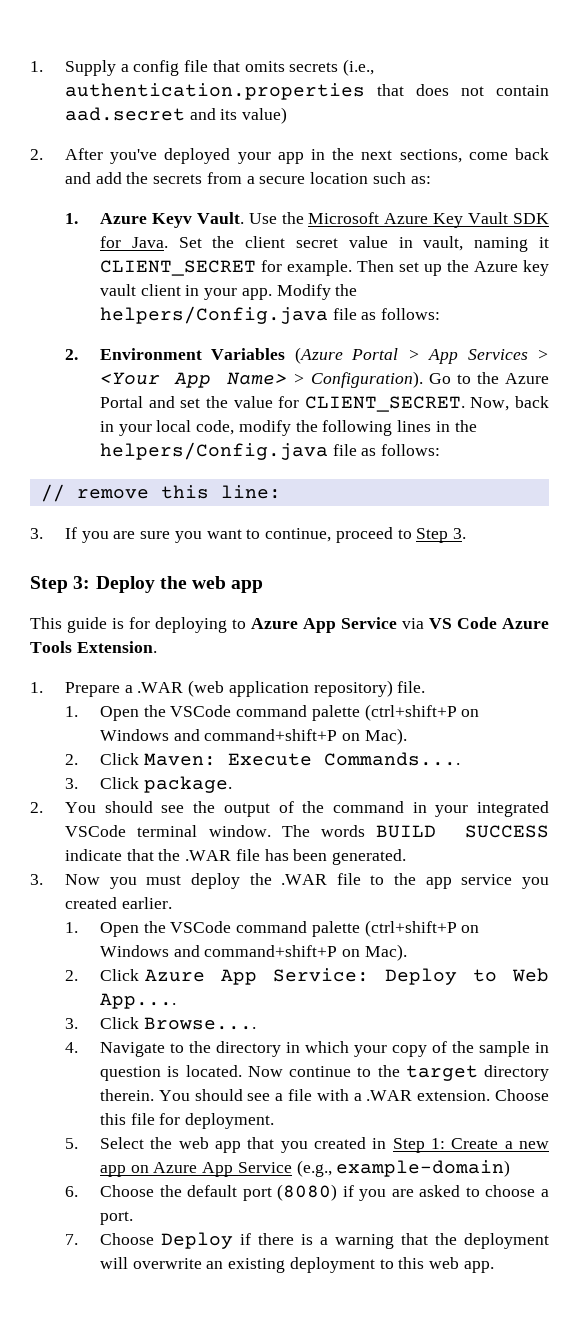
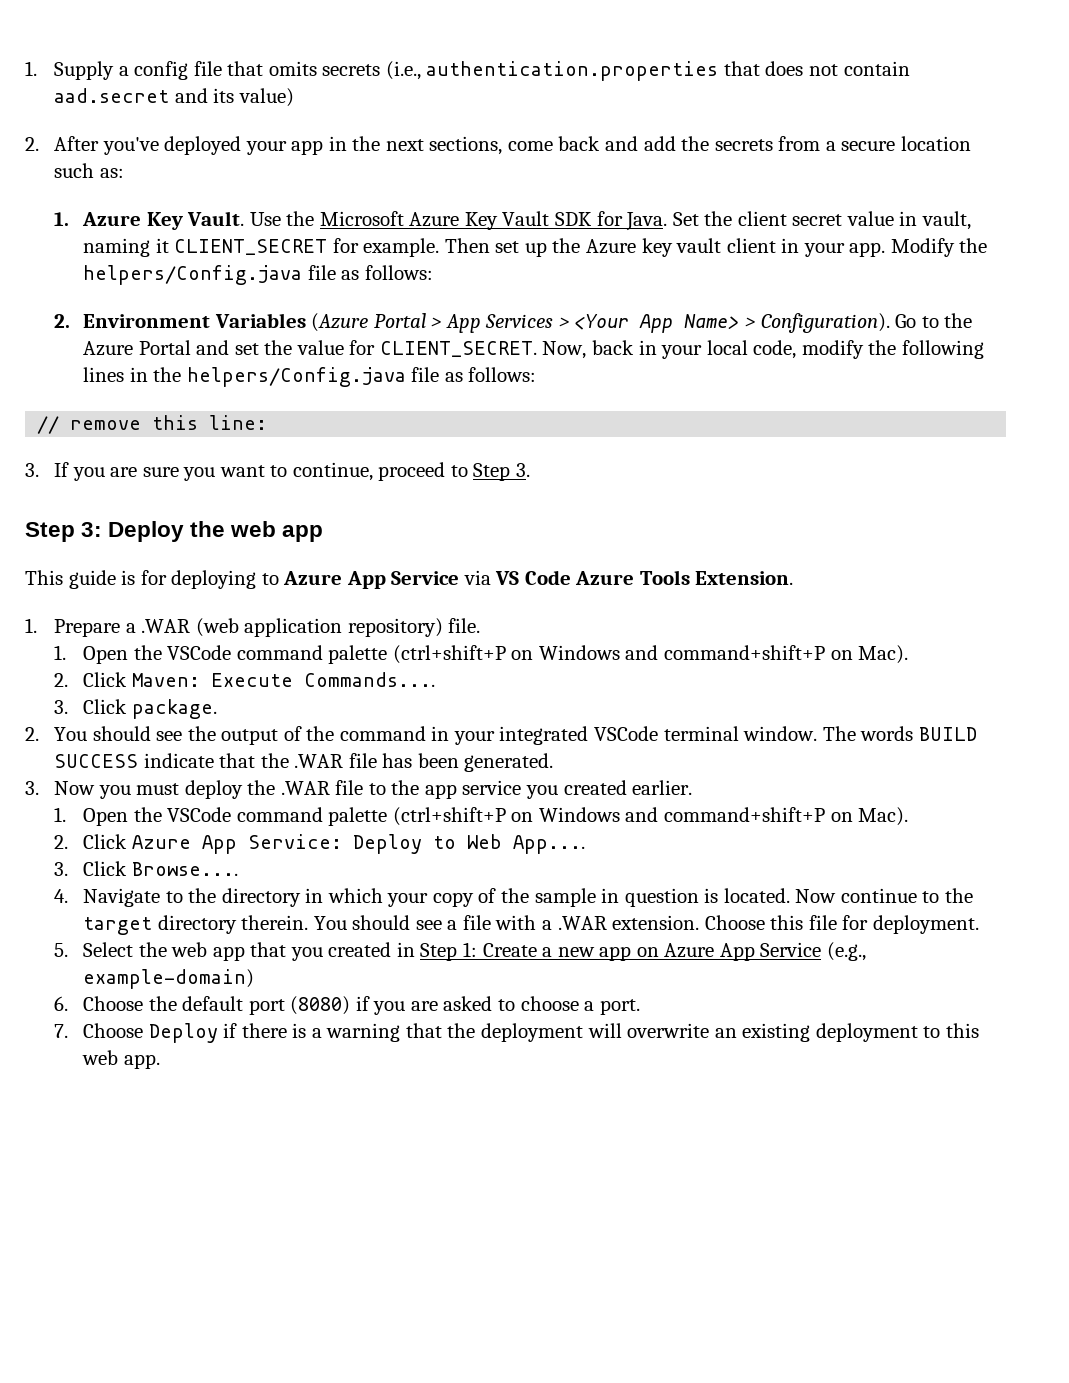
[151,213,192,228] Keyv -> [146,212,183,230] Key

